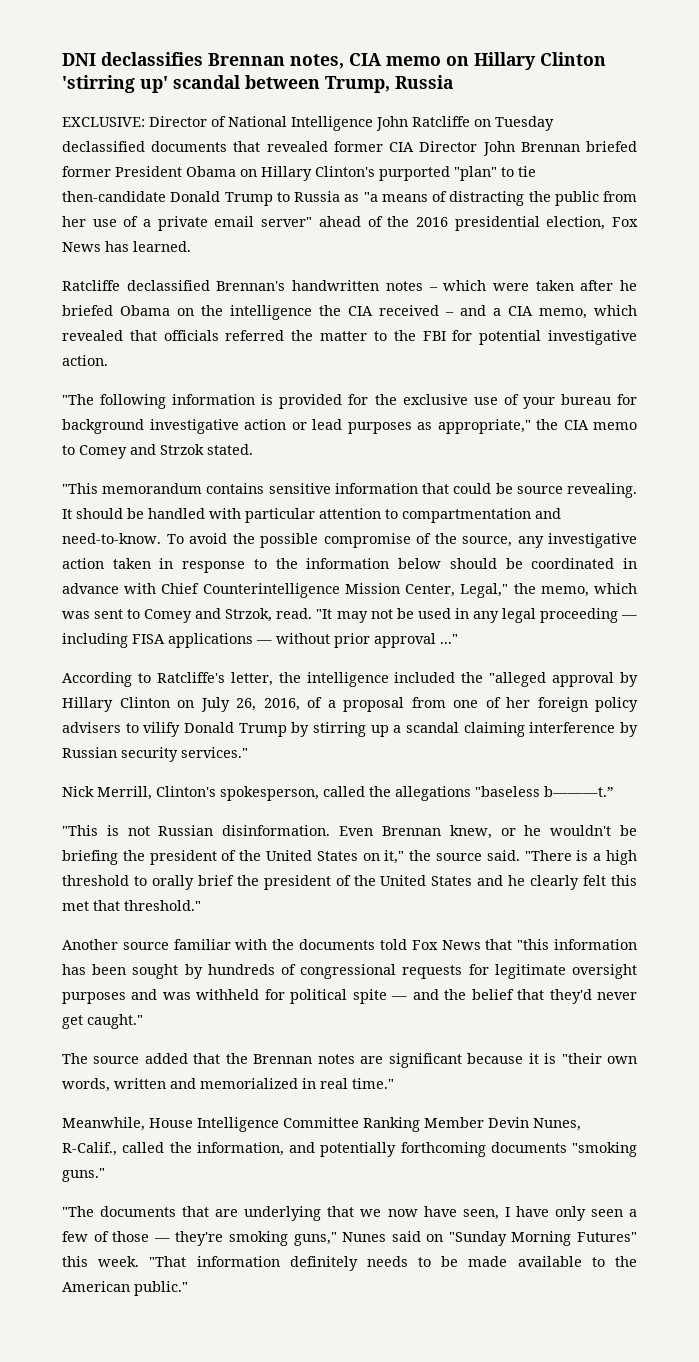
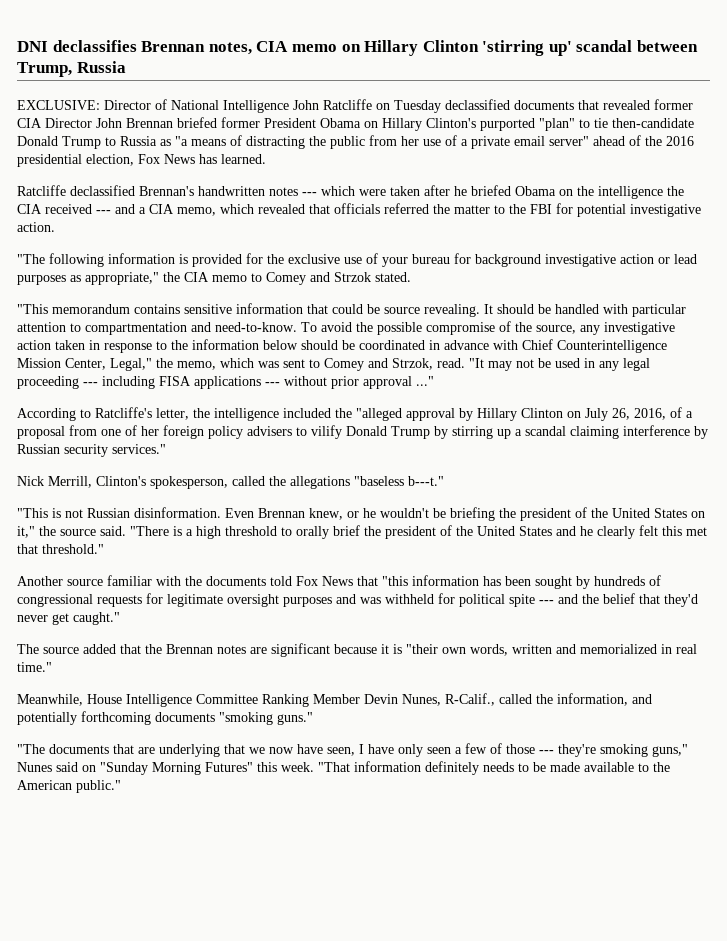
[428,287,438,291] – -> [302,192,317,196] ---
[445,312,454,316] – -> [96,210,111,214] ---
[621,615,637,619] — -> [83,382,98,386] ---
[256,640,272,644] — -> [265,382,280,386] ---
[544,786,614,797] b———t.” -> [408,476,444,486] b---t."
[391,996,408,1000] — -> [539,600,554,604] ---
[153,1238,170,1242] — -> [539,750,554,754] ---

